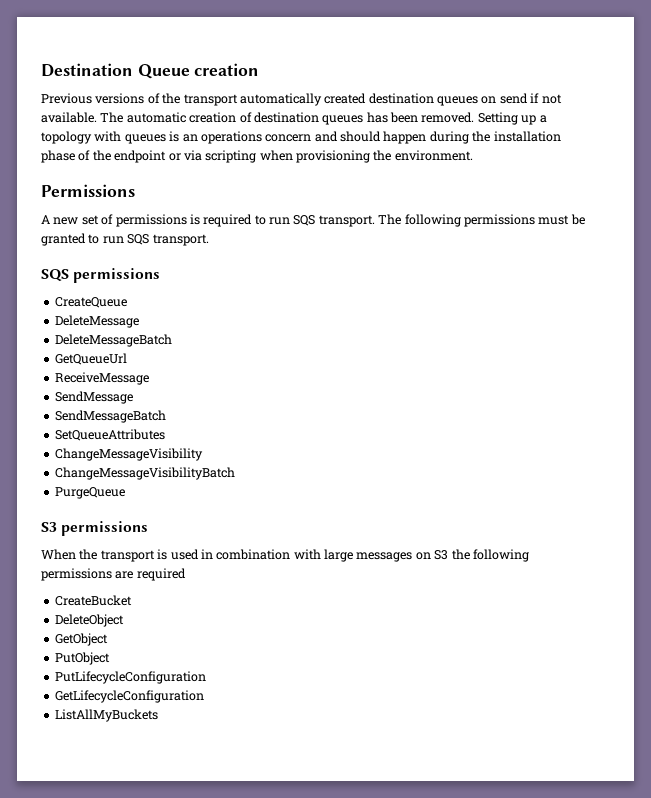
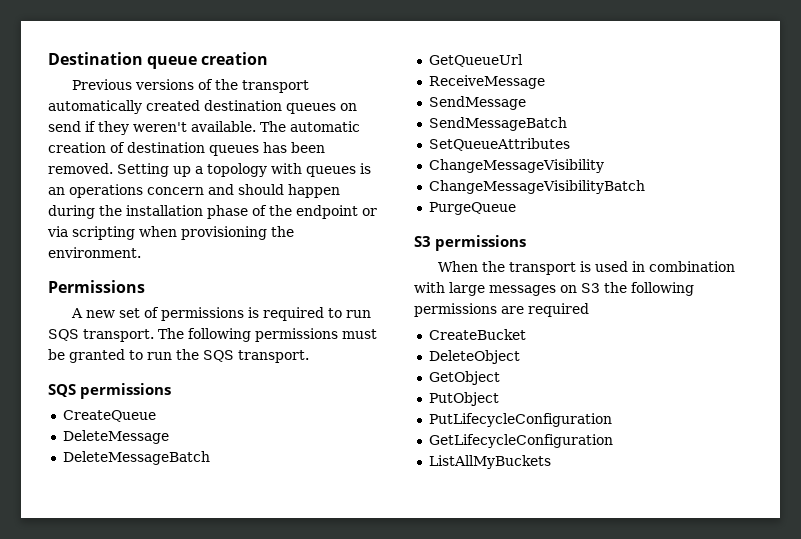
[137,64,190,79] Queue -> [147,56,198,69] queue
[541,94,562,104] not -> [98,121,187,135] they weren't
(124, 240) none -> [176,349,199,360] the

